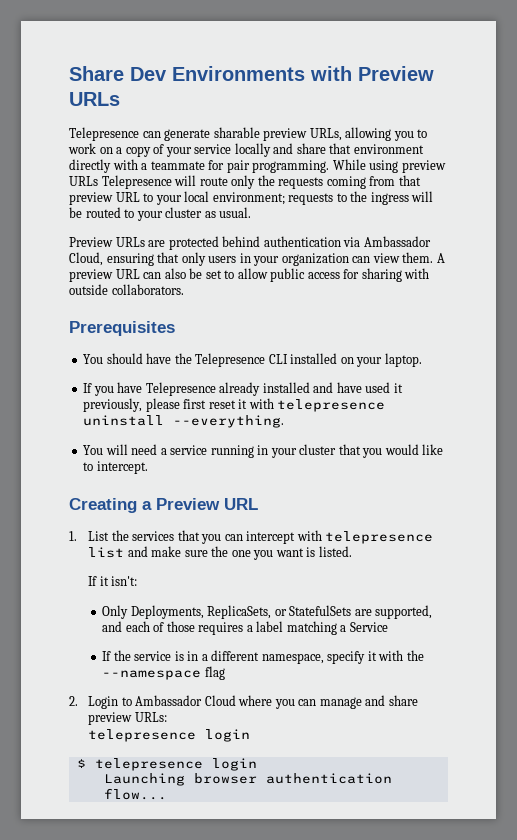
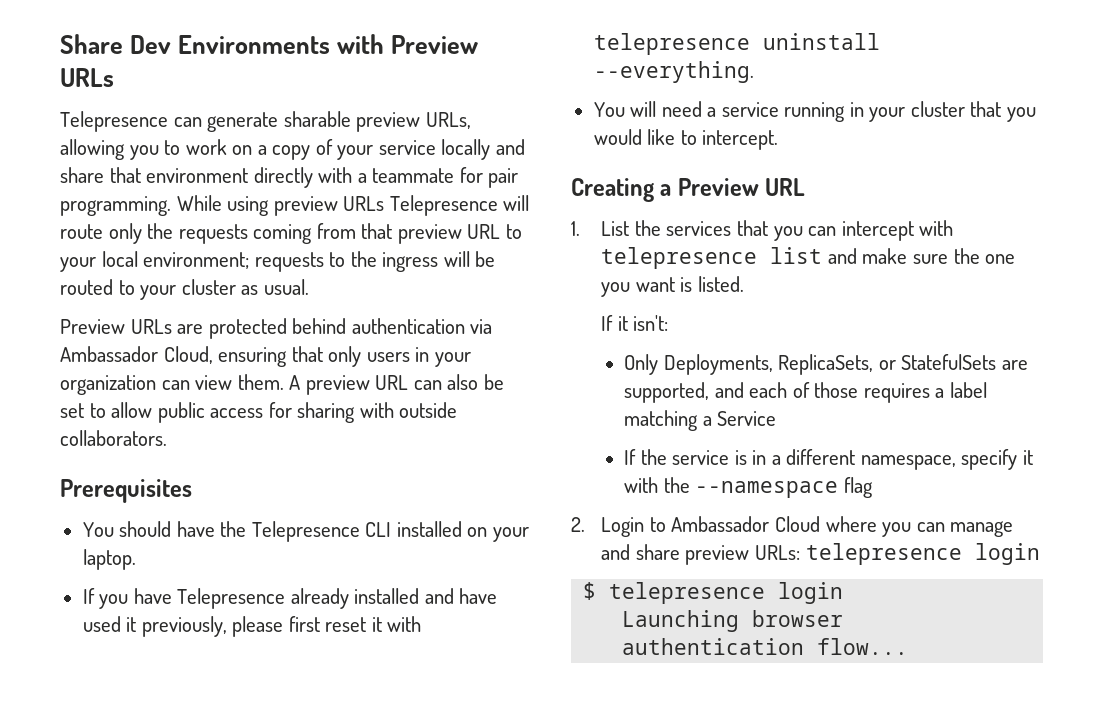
(167, 717) // -> (801, 552) none

